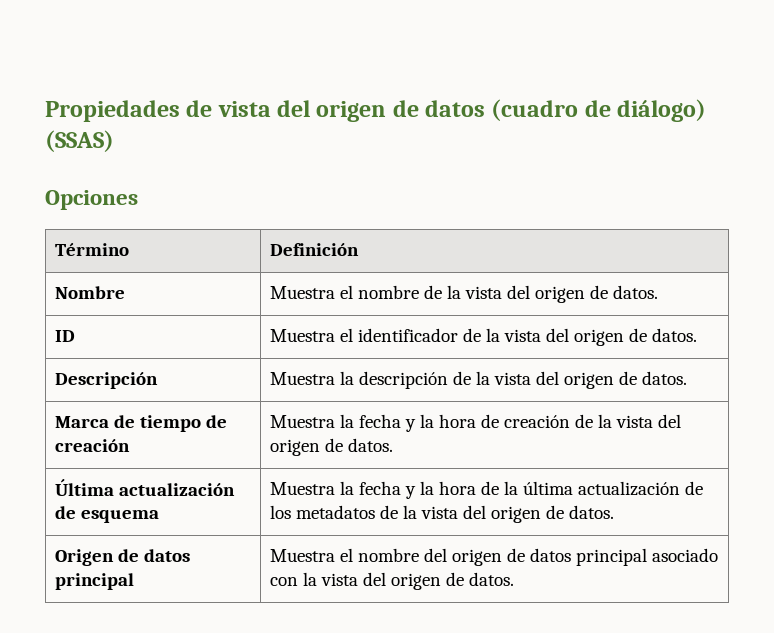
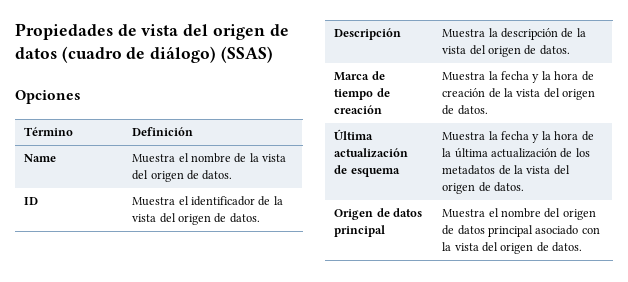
[54,286,125,299] Nombre -> [24,154,57,162] Name

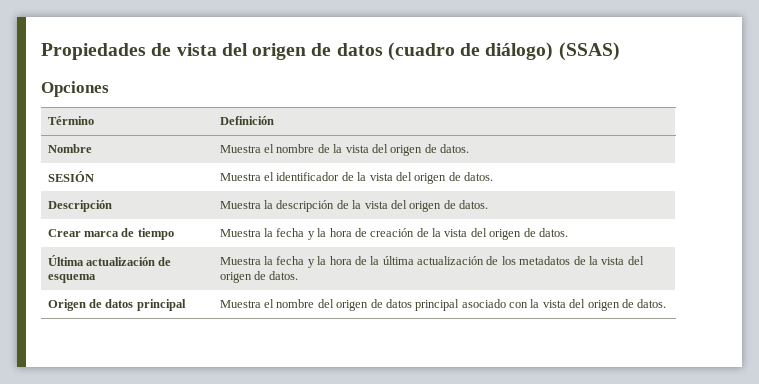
[24,154,57,162] Name -> [47,144,92,153] Nombre
[24,197,39,205] ID -> [47,171,94,182] SESIÓN
[334,72,370,81] Marca -> [47,229,120,237] Crear marca
[376,88,390,97] [334,105,383,114] de creación -> (174, 234) none

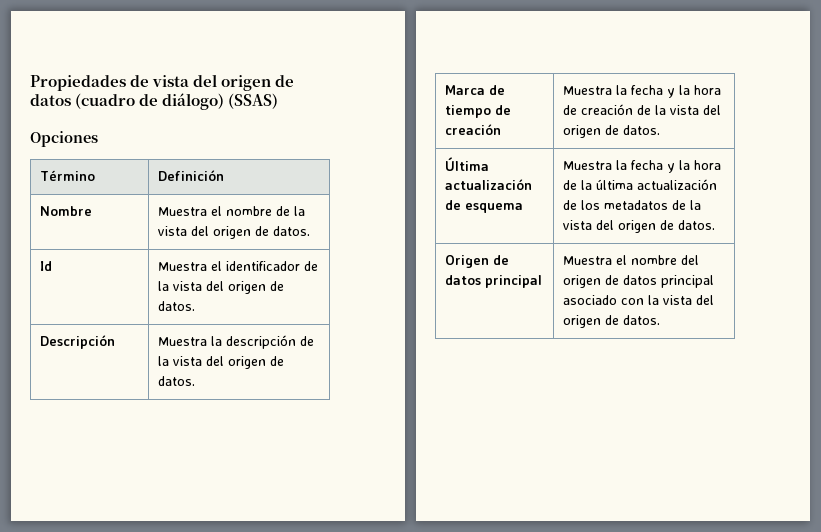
[47,171,94,182] SESIÓN -> [39,261,52,271] Id
[47,229,120,237] Crear marca -> [444,85,485,95] Marca
(174, 234) none -> [494,105,511,115] [444,124,501,135] de creación

